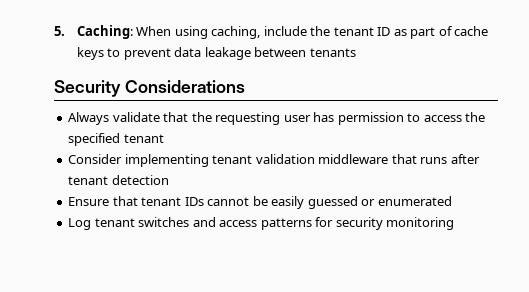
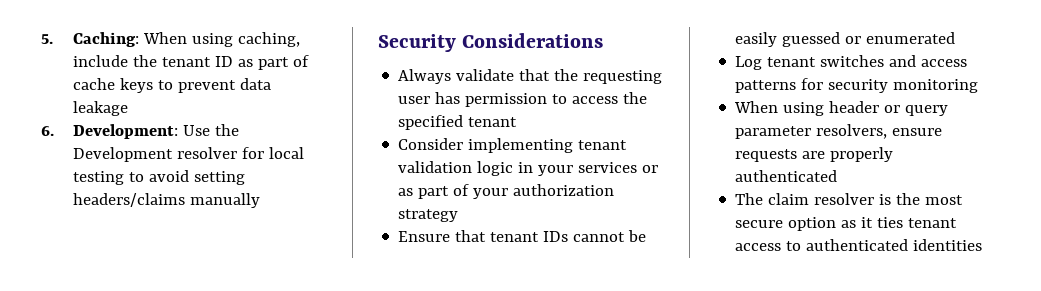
[254,47,356,57] between tenants -> [41,124,239,139] [72,147,304,162] [72,170,245,185] [72,193,260,208] // 6. Development: Use the Development resolver for local testing to avoid setting headers/claims manually
[318,154,480,164] [68,175,169,185] middleware that runs after tenant detection -> [477,161,659,176] [398,184,615,199] [398,209,459,222] logic in your services or as part of your authorization strategy
(455, 223) none -> [734,101,949,116] [735,124,943,139] [735,147,894,162] [735,170,838,182] [735,193,964,205] [735,217,958,231] [735,239,983,251] // When using header or query parameter resolvers, ensure requests are properly authenticated // The claim resolver is the most secure option as it ties tenant access to authenticated identities

